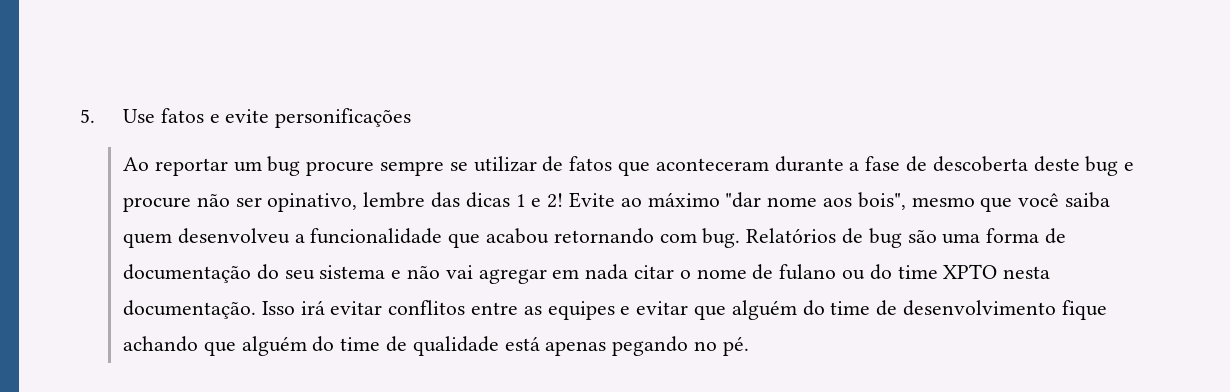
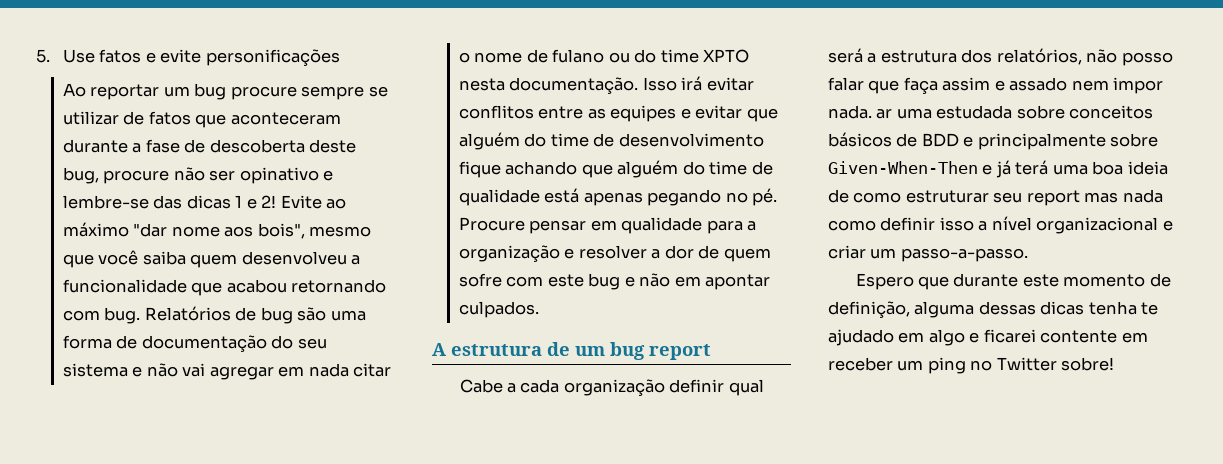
[1085,156,1135,176] bug e -> [62,167,99,184] bug,
[267,192,426,212] opinativo, lembre -> [239,167,334,184] [62,195,149,209] opinativo e lembre-se
(749, 346) none -> [458,217,757,234] [458,245,771,262] [458,273,771,290] [458,301,539,318] [432,342,711,360] [459,379,764,396] [828,48,1173,66] [828,77,1164,94] [828,105,1154,119] [828,132,1159,150] [828,160,1168,178] [828,189,1163,206] [828,216,1173,234] [828,245,1028,262] [855,273,1171,290] [828,301,1159,318] [828,329,1148,346] [828,357,1115,374] Procure pensar em qualidade para a organização e resolver a dor de quem sofre com este bug e não em apontar culpados. // A estrutura de um bug report // Cabe a cada organização definir qual será a estrutura dos relatórios, não posso falar que faça assim e assado nem impor nada. ar uma estudada sobre conceitos básicos de BDD e principalmente sobre Given-When-Then e já terá uma boa ideia de como estruturar seu report mas nada como definir isso a nível organizacional e criar um passo-a-passo. // Espero que durante este momento de definição, alguma dessas dicas tenha te ajudado em algo e ficarei contente em receber um ping no Twitter sobre!

